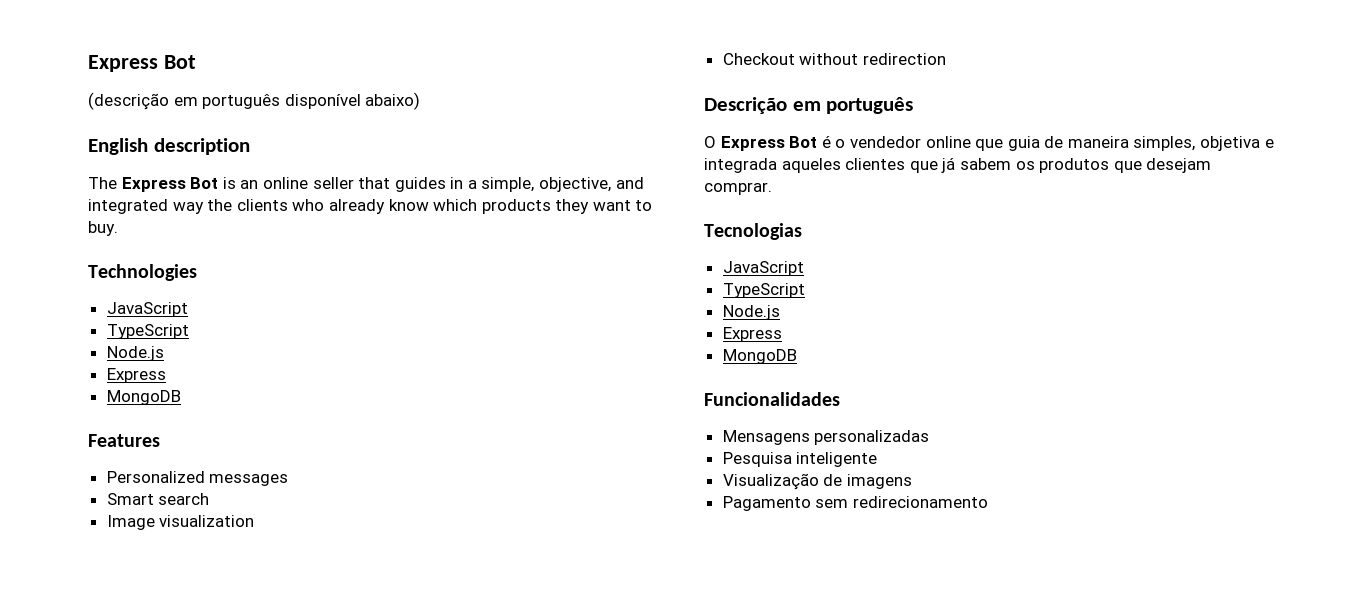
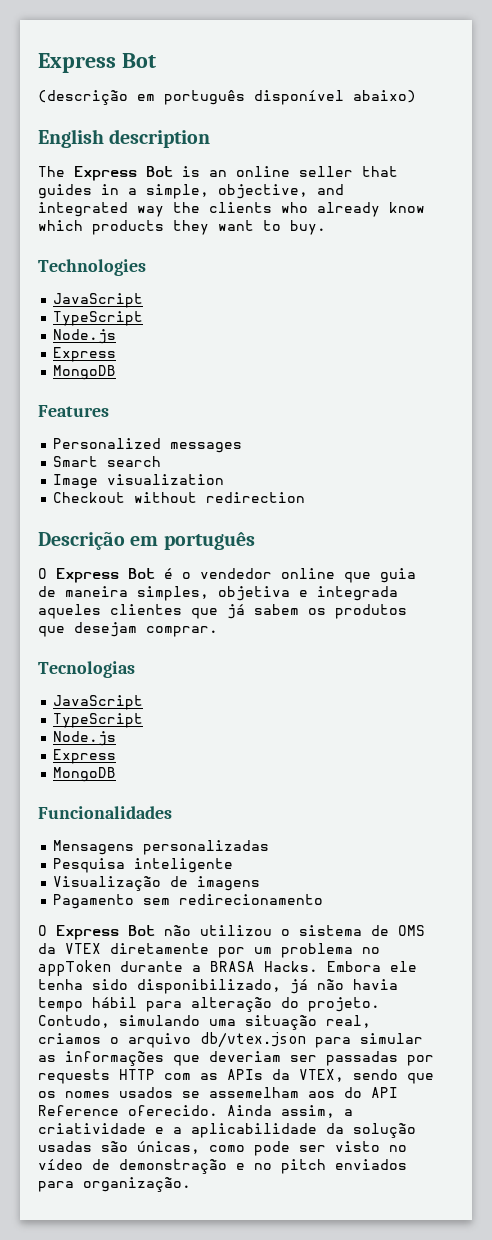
(988, 502) none -> [38,925,425,940] [38,943,380,958] [38,960,417,976] [38,979,398,994] [38,997,380,1012] [38,1015,371,1030] [38,1032,423,1048] [38,1051,434,1066] [38,1069,434,1084] [38,1087,398,1098] [38,1105,353,1118] [38,1123,416,1138] [38,1141,407,1156] [38,1159,407,1174] [38,1177,191,1192] // O Express Bot não utilizou o sistema de OMS da VTEX diretamente por um problema no appToken durante a BRASA Hacks. Embora ele tenha sido disponibilizado, já não havia tempo hábil para alteração do projeto. Contudo, simulando uma situação real, criamos o arquivo db/vtex.json para simular as informações que deveriam ser passadas por requests HTTP com as APIs da VTEX, sendo que os nomes usados se assemelham aos do API Reference oferecido. Ainda assim, a criatividade e a aplicabilidade da solução usadas são únicas, como pode ser visto no vídeo de demonstração e no pitch enviados para organização.

